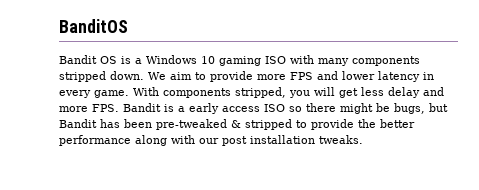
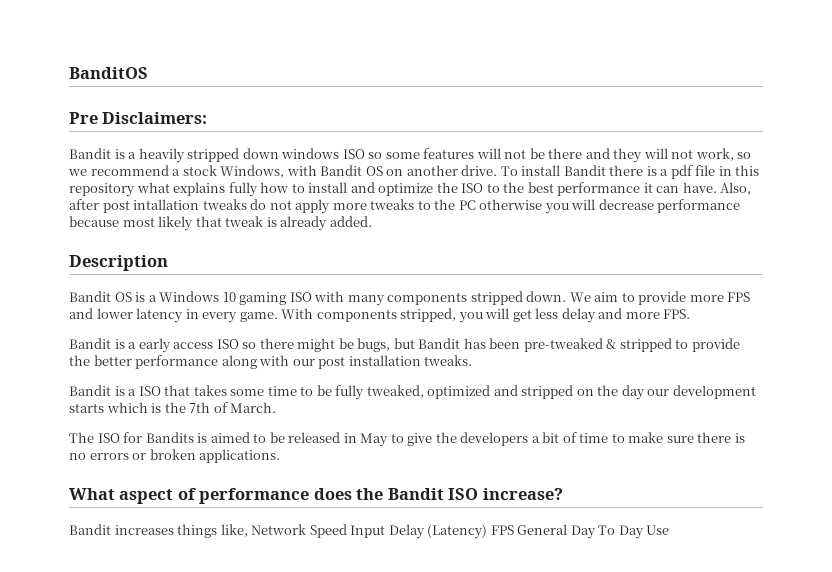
(128, 26) none -> [69,112,208,124] [69,148,752,163] [68,165,760,179] [69,182,752,197] [69,199,741,214] [69,216,372,231] [69,255,168,271] // Pre Disclaimers: // Bandit is a heavily stripped down windows ISO so some features will not be there and they will not work, so we recommend a stock Windows, with Bandit OS on another drive. To install Bandit there is a pdf file in this repository what explains fully how to install and optimize the ISO to the best performance it can have. Also, after post intallation tweaks do not apply more tweaks to the PC otherwise you will decrease performance because most likely that tweak is already added. // Description
(119, 108) none -> (691, 314) //
(363, 139) none -> [69,385,756,400] [69,402,277,413] [69,432,745,447] [69,449,281,463] [69,488,563,504] [69,524,670,539] // Bandit is a ISO that takes some time to be fully tweaked, optimized and stripped on the day our development starts which is the 7th of March. // The ISO for Bandits is aimed to be released in May to give the developers a bit of time to make sure there is no errors or broken applications. // What aspect of performance does the Bandit ISO increase? // Bandit increases things like, Network Speed Input Delay (Latency) FPS General Day To Day Use

